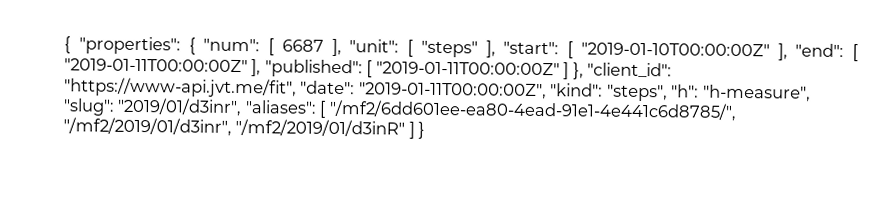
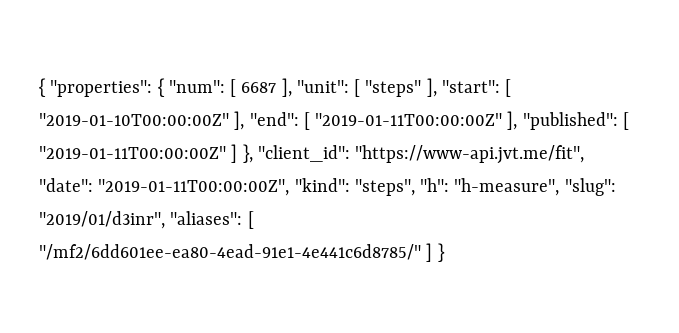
[328,99,737,121] [63,117,406,137] "/mf2/6dd601ee-ea80-4ead-91e1-4e441c6d8785/", "/mf2/2019/01/d3inr", "/mf2/2019/01/d3inR" -> [39,244,421,260] "/mf2/6dd601ee-ea80-4ead-91e1-4e441c6d8785/"

